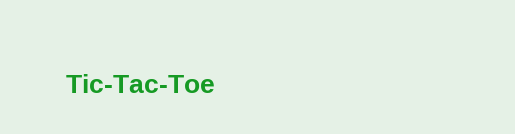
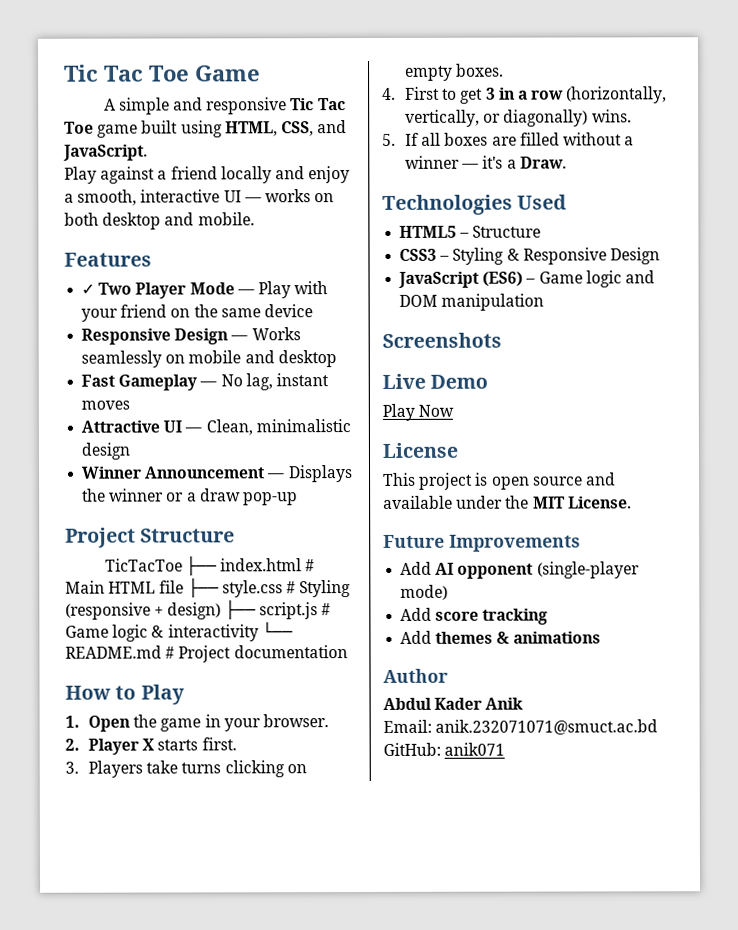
[66,74,215,93] Tic-Tac-Toe -> [64,64,261,82] [103,97,346,115] [64,120,348,138] [63,144,148,161] [64,166,351,184] [64,189,335,206] [64,212,255,230] [64,252,152,267] [81,281,329,299] [81,304,313,322] [81,327,301,345] [81,350,337,368] [81,373,329,391] [81,400,131,410] [81,419,351,436] [81,442,131,460] [82,465,353,483] [82,488,298,506] [65,527,236,548] [104,555,316,576] [65,577,352,598] [65,599,331,620] [65,621,293,642] [65,645,348,663] [65,684,185,705] [65,714,329,732] [65,737,237,755] [65,760,307,778] [404,63,505,81] [382,86,668,104] [404,109,632,127] [382,132,635,146] [404,155,567,169] [382,194,568,215] [399,225,542,238] [399,247,660,265] [398,270,655,288] [399,293,545,311] [382,332,502,348] [382,373,489,389] [382,403,455,421] [382,442,458,458] [383,472,616,490] [383,495,632,509] [383,534,581,552] [400,561,640,579] [400,584,449,600] [400,607,549,625] [400,630,601,644] [383,668,448,683] [383,697,524,710] [383,719,659,735] [383,742,506,756] Tic Tac Toe Game // A simple and responsive Tic Tac Toe game built using HTML, CSS, and JavaScript. // Play against a friend locally and enjoy a smooth, interactive UI — works on both desktop and mobile. // Features // ✓ Two Player Mode — Play with your friend on the same device // Responsive Design — Works seamlessly on mobile and desktop // Fast Gameplay — No lag, instant moves // Attractive UI — Clean, minimalistic design // Winner Announcement — Displays the winner or a draw pop-up // Project Structure // TicTacToe ├── index.html # Main HTML file ├── style.css # Styling (responsive + design) ├── script.js # Game logic & interactivity └── README.md # Project documentation // How to Play // 1. Open the game in your browser. // 2. Player X starts first. // 3. Players take turns clicking on empty boxes. // 4. First to get 3 in a row (horizontally, vertically, or diagonally) wins. // 5. If all boxes are filled without a winner — it's a Draw. // Technologies Used // HTML5 – Structure // CSS3 – Styling & Responsive Design // JavaScript (ES6) – Game logic and DOM manipulation // Screenshots // Live Demo // Play Now // License // This project is open source and available under the MIT License. // Future Improvements // Add AI opponent (single-player mode) // Add score tracking // Add themes & animations // Author // Abdul Kader Anik // Email: anik.232071071@smuct.ac.bd GitHub: anik071

